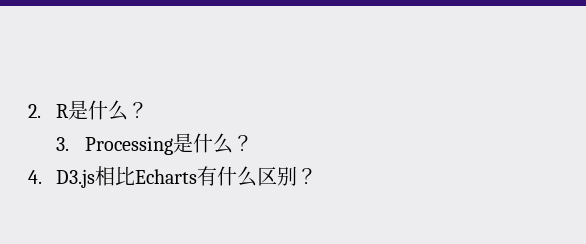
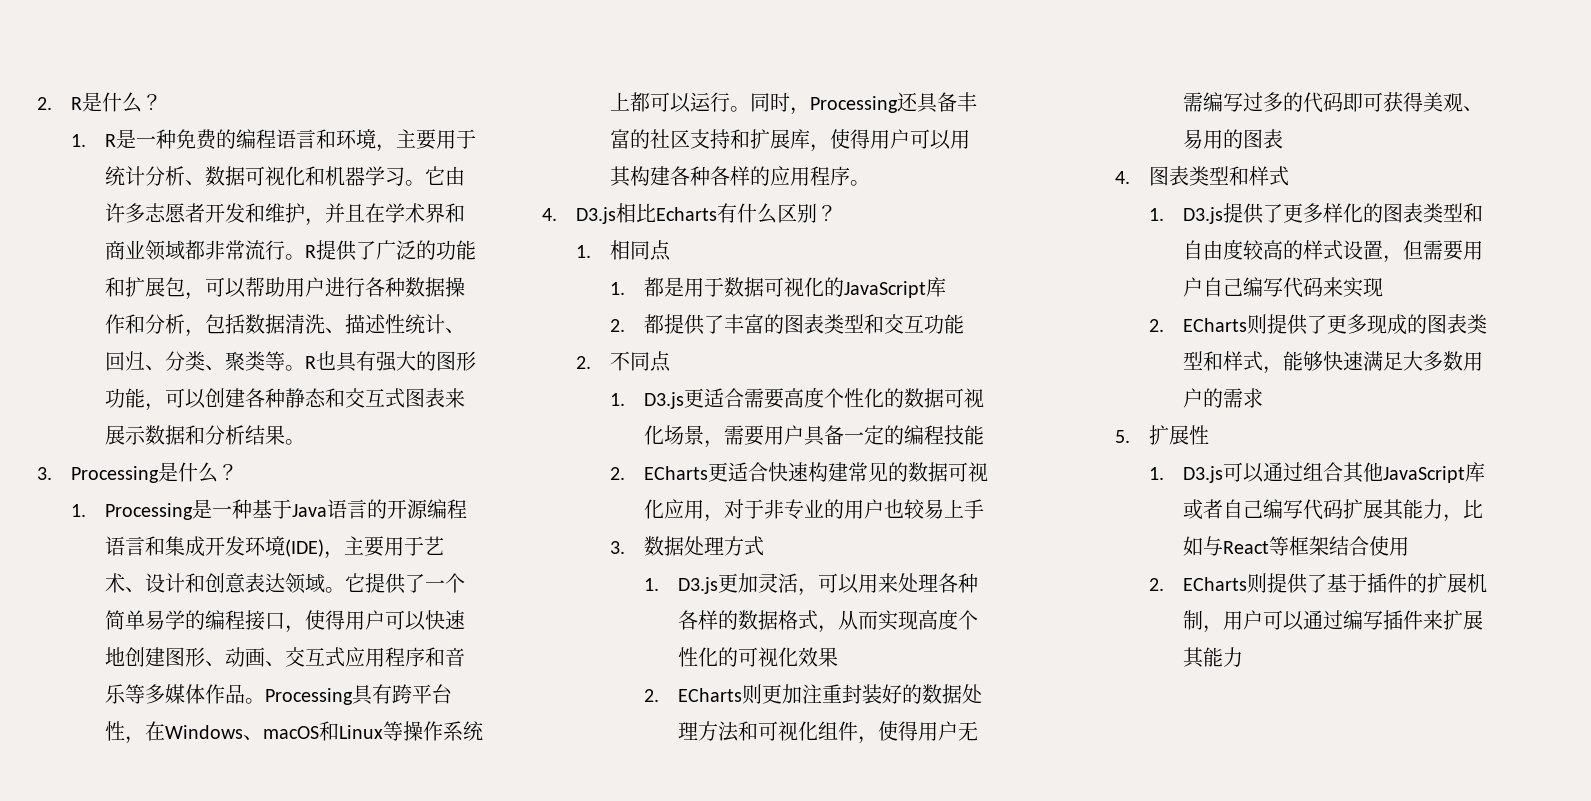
[56,133,253,155] 3. Processing是什么？ -> [71,129,477,152] [105,166,466,186] [105,203,466,226] [105,240,477,261] [105,277,466,300] [105,314,466,337] [105,351,477,372] [105,388,466,411] [105,425,306,445] [37,462,239,483] [71,499,468,520] [105,536,445,559] [105,573,466,594] [105,610,466,633] [105,647,466,667] [105,684,453,705] [105,721,484,744] [610,92,978,115] [610,129,971,152] [610,166,871,187] 1. R是一种免费的编程语言和环境，主要用于统计分析、数据可视化和机器学习。它由许多志愿者开发和维护，并且在学术界和商业领域都非常流行。R提供了广泛的功能和扩展包，可以帮助用户进行各种数据操作和分析，包括数据清洗、描述性统计、回归、分类、聚类等。R也具有强大的图形功能，可以创建各种静态和交互式图表来展示数据和分析结果。 // 3. Processing是什么？ // 1. Processing是一种基于Java语言的开源编程语言和集成开发环境(IDE)，主要用于艺术、设计和创意表达领域。它提供了一个简单易学的编程接口，使得用户可以快速地创建图形、动画、交互式应用程序和音乐等多媒体作品。Processing具有跨平台性，在Windows、macOS和Linux等操作系统上都可以运行。同时，Processing还具备丰富的社区支持和扩展库，使得用户可以用其构建各种各样的应用程序。
(318, 176) none -> [576,240,672,261] [610,277,947,298] [610,314,965,335] [576,351,672,372] [610,387,985,409] [644,425,985,448] [610,462,989,482] [644,499,985,522] [610,536,765,556] [644,573,979,596] [678,609,979,633] [678,647,839,667] [644,684,983,704] [678,721,979,744] [1183,92,1484,113] [1183,129,1284,149] [1115,166,1290,186] [1149,203,1484,224] [1183,239,1484,263] [1183,277,1384,298] [1149,314,1488,335] [1183,351,1484,374] [1183,388,1264,408] [1115,425,1210,445] [1149,462,1486,483] [1183,499,1484,522] [1183,536,1410,556] [1149,573,1488,594] [1183,610,1484,633] [1183,647,1244,668] // 1.相同点 // 1.都是用于数据可视化的JavaScript库 // 2.都提供了丰富的图表类型和交互功能 // 2.不同点 // 1. D3.js更适合需要高度个性化的数据可视化场景，需要用户具备一定的编程技能 // 2. ECharts更适合快速构建常见的数据可视化应用，对于非专业的用户也较易上手 // 3.数据处理方式 // 1. D3.js更加灵活，可以用来处理各种各样的数据格式，从而实现高度个性化的可视化效果 // 2. ECharts则更加注重封装好的数据处理方法和可视化组件，使得用户无需编写过多的代码即可获得美观、易用的图表 // 4.图表类型和样式 // 1. D3.js提供了更多样化的图表类型和自由度较高的样式设置，但需要用户自己编写代码来实现 // 2. ECharts则提供了更多现成的图表类型和样式，能够快速满足大多数用户的需求 // 5.扩展性 // 1. D3.js可以通过组合其他JavaScript库或者自己编写代码扩展其能力，比如与React等框架结合使用 // 2. ECharts则提供了基于插件的扩展机制，用户可以通过编写插件来扩展其能力

